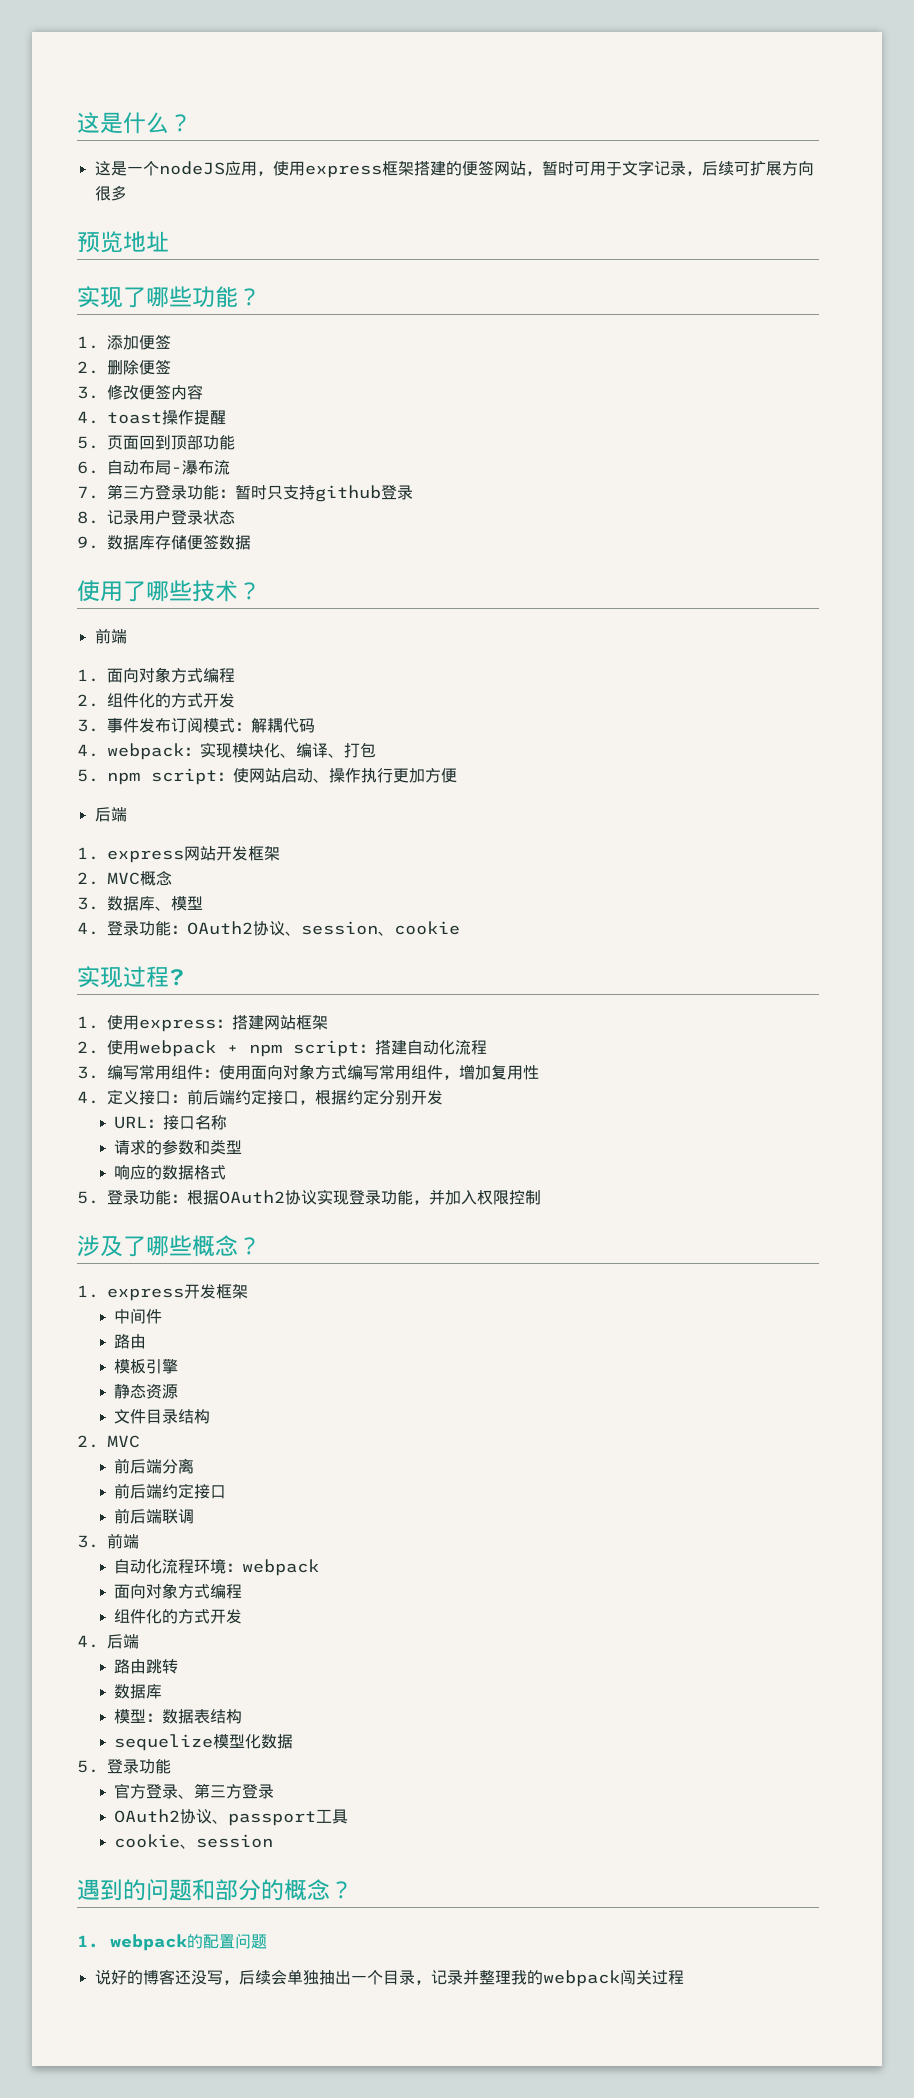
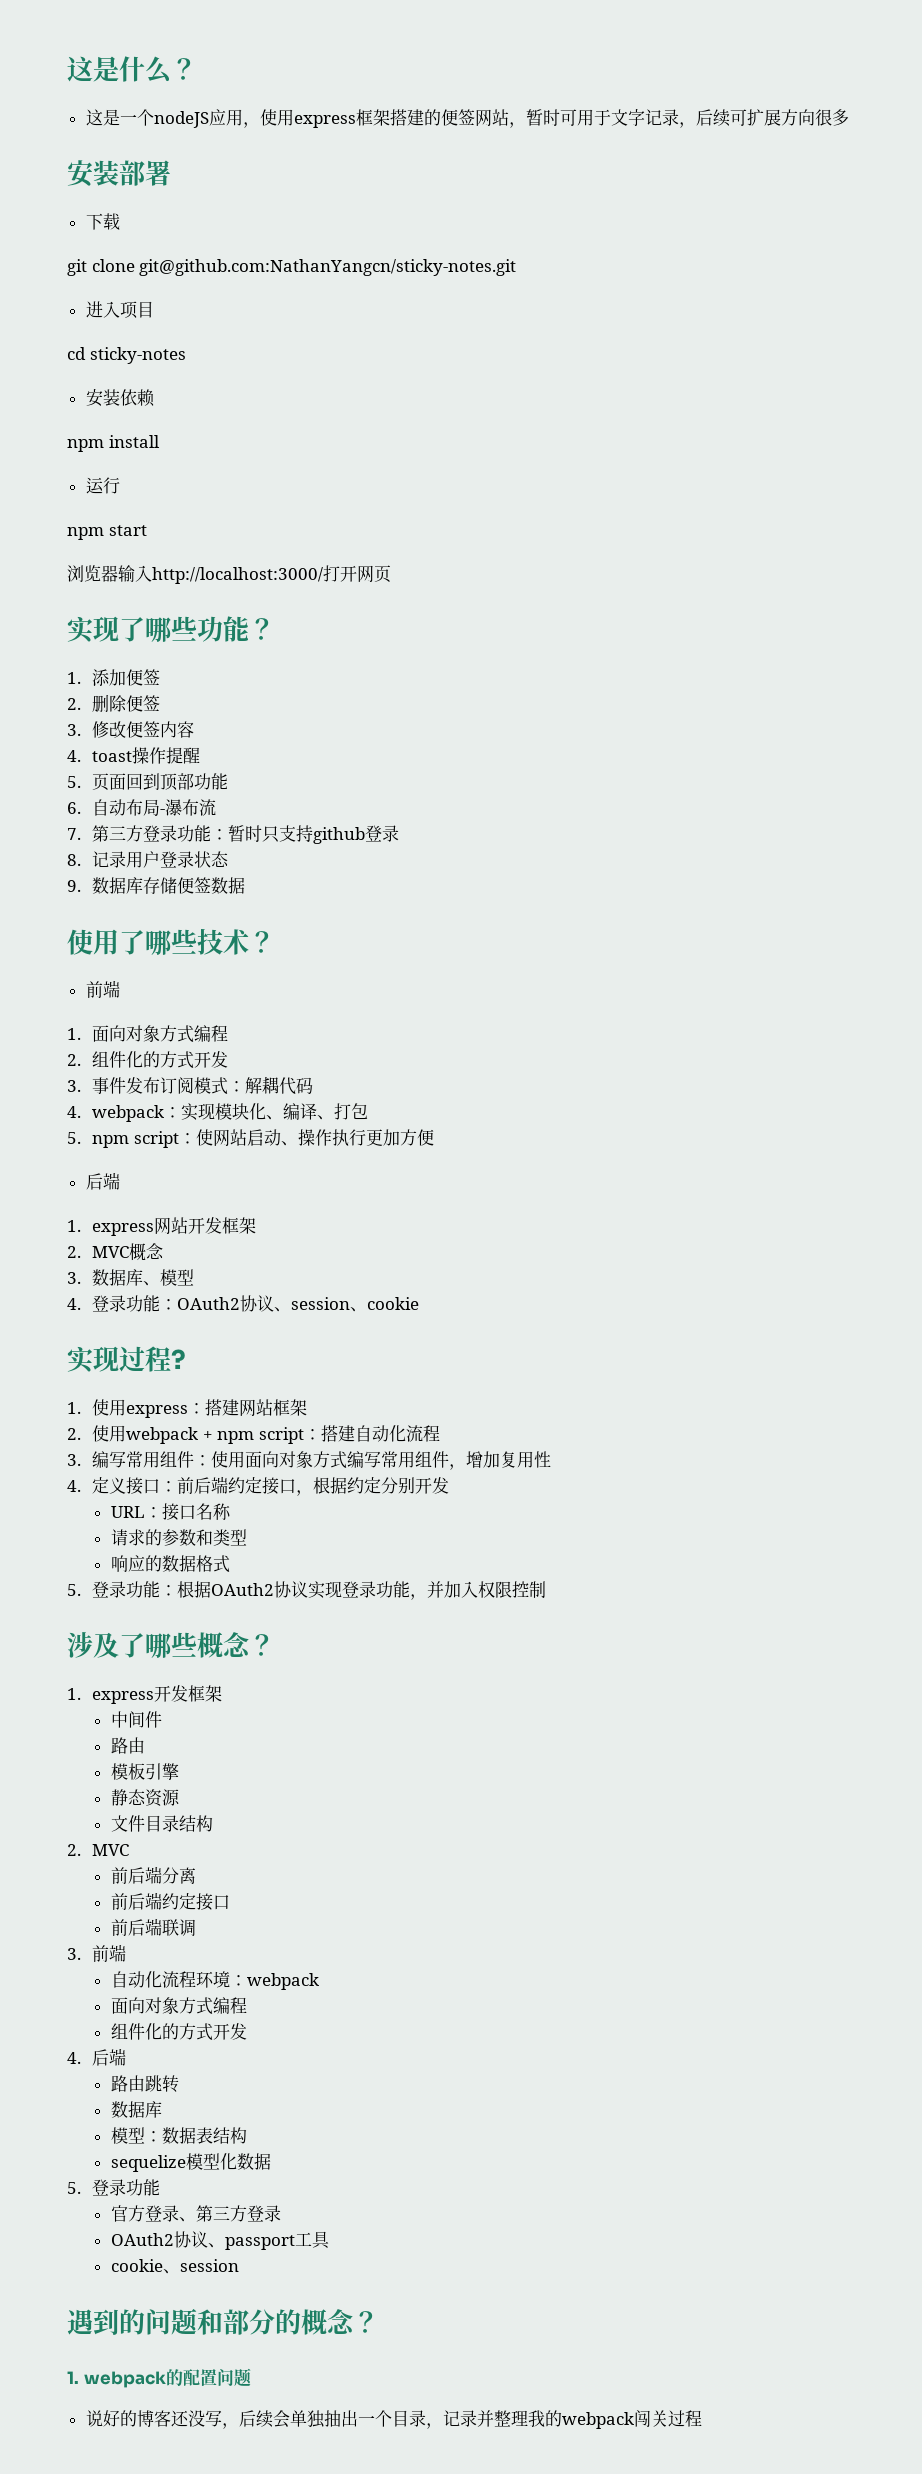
[77,231,169,253] 预览地址 -> [67,160,171,187] [85,213,120,230] [67,259,517,276] [85,301,154,319] [67,347,186,364] [85,389,155,407] [67,435,160,452] [85,477,120,494] [67,525,147,540] [67,565,391,584] 安装部署 // 下载 // git clone git@github.com:NathanYangcn/sticky-notes.git // 进入项目 // cd sticky-notes // 安装依赖 // npm install // 运行 // npm start // 浏览器输入http://localhost:3000/打开网页

